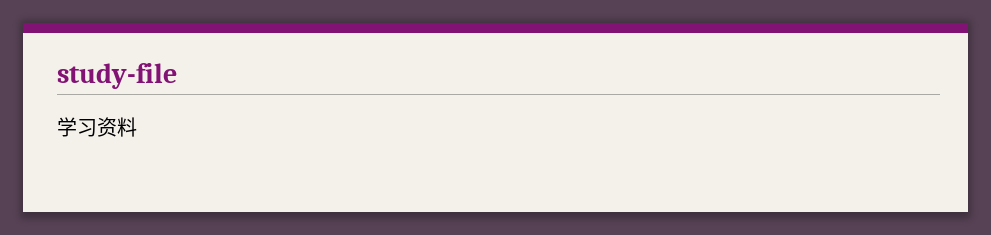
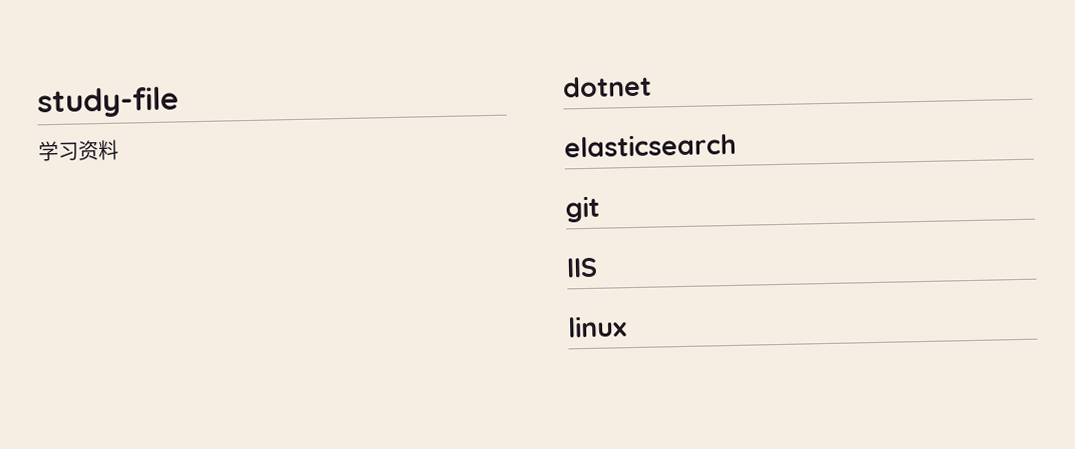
(137, 127) none -> [562,75,652,98] [564,132,737,158] [565,195,600,223] [566,257,598,278] [567,315,627,338] // dotnet // elasticsearch // git // IIS // linux

